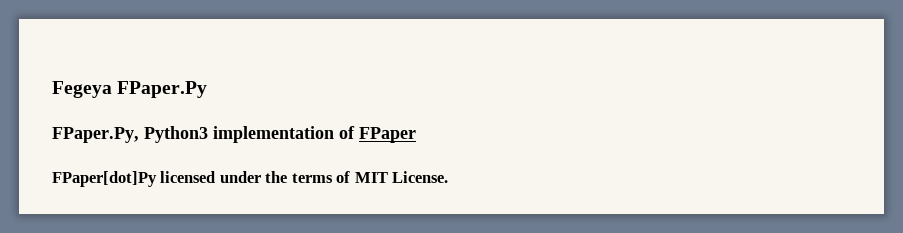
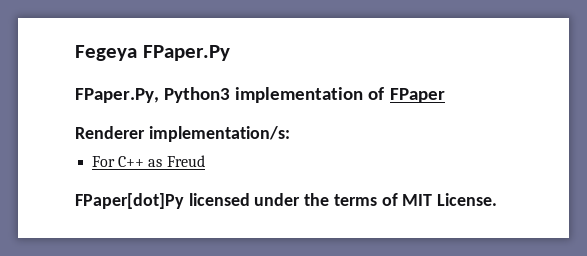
(416, 135) none -> [75,126,290,142] [92,155,205,167] // Renderer implementation/s: // For C++ as Freud

